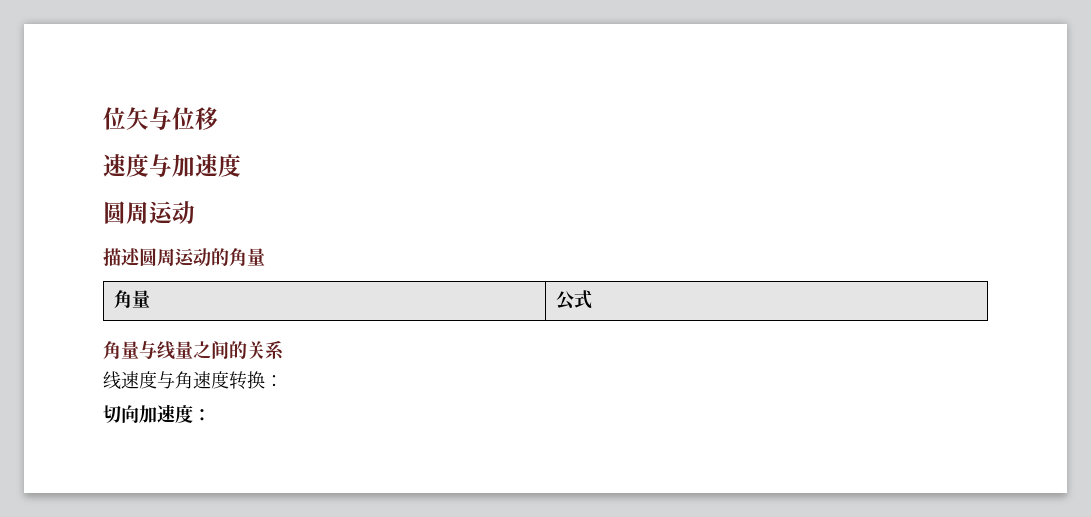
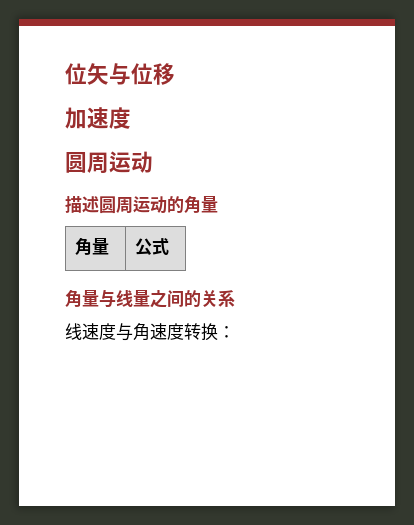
[103,154,172,177] 速度与 -> (175, 74) none
[103,404,211,423] // 切向加速度： -> (235, 332) none

